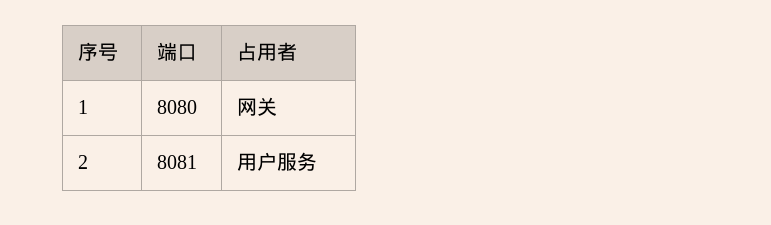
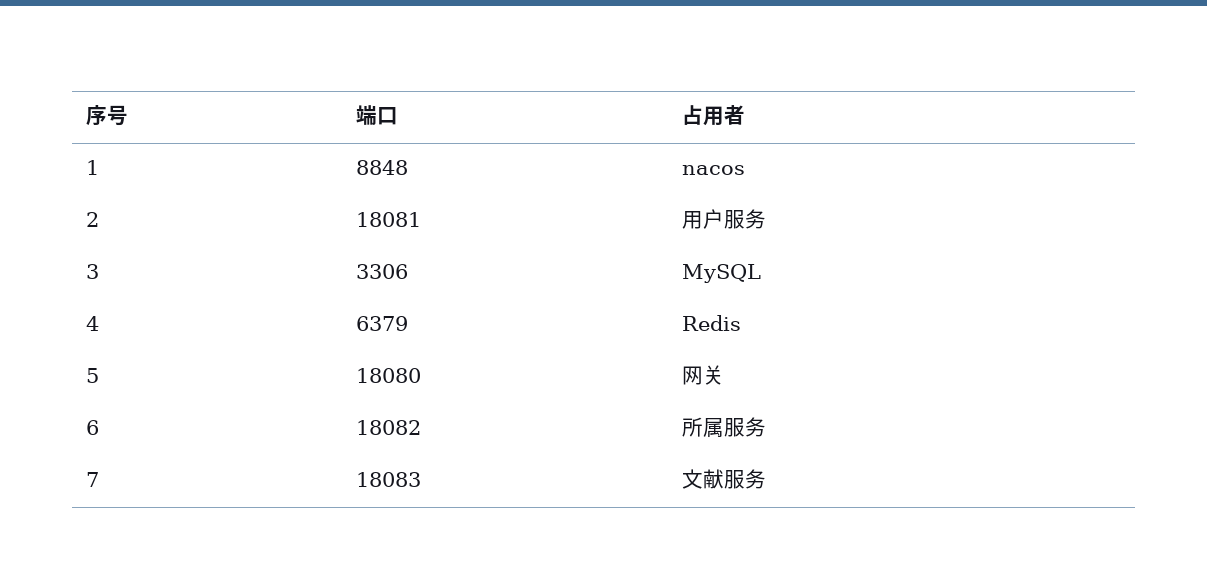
[156,100,197,114] [236,97,277,116] 8080 | 网关 -> [356,160,409,175] [682,165,746,175] 8848 | nacos
[156,155,197,169] 8081 -> [356,212,422,227] 18081
(317, 161) none -> [86,264,100,279] [356,264,409,279] [682,264,762,283] [86,316,100,331] [356,316,409,331] [682,315,742,331] [86,368,100,383] [356,368,422,383] [682,365,725,385] [86,420,100,435] [356,420,422,435] [682,417,767,438] [86,472,100,487] [356,472,422,487] [682,469,767,489] // 3 | 3306 | MySQL // 4 | 6379 | Redis // 5 | 18080 | 网关 // 6 | 18082 | 所属服务 // 7 | 18083 | 文献服务

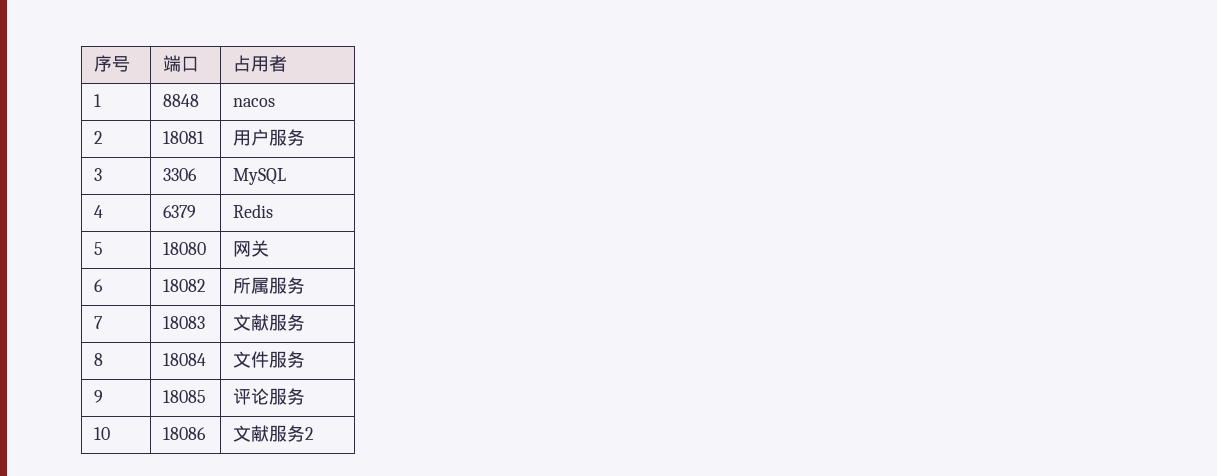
(767, 479) none -> [94,353,104,366] [163,353,207,366] [233,351,306,368] [94,390,104,403] [163,390,207,403] [233,388,306,405] [94,427,111,440] [163,427,207,440] [233,425,315,442] // 8 | 18084 | 文件服务 // 9 | 18085 | 评论服务 // 10 | 18086 | 文献服务2

